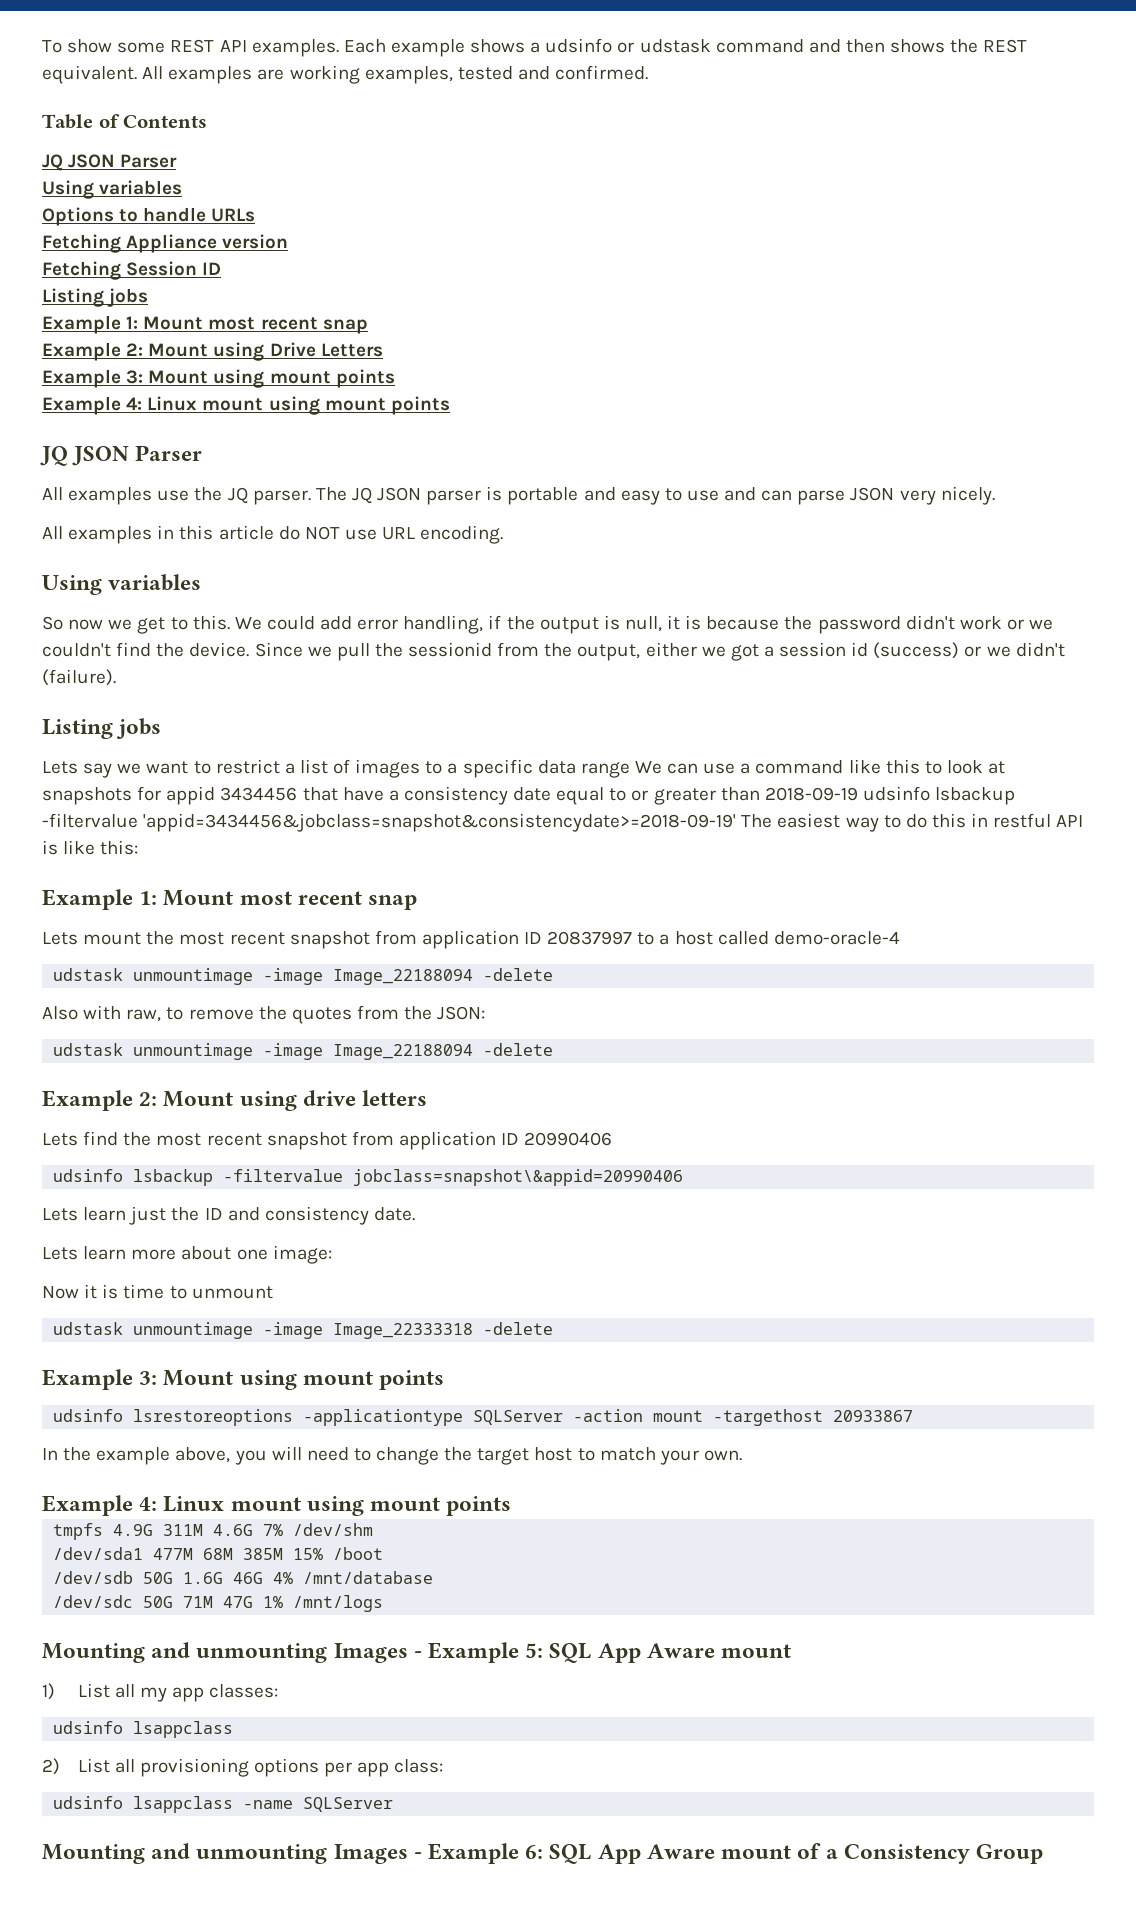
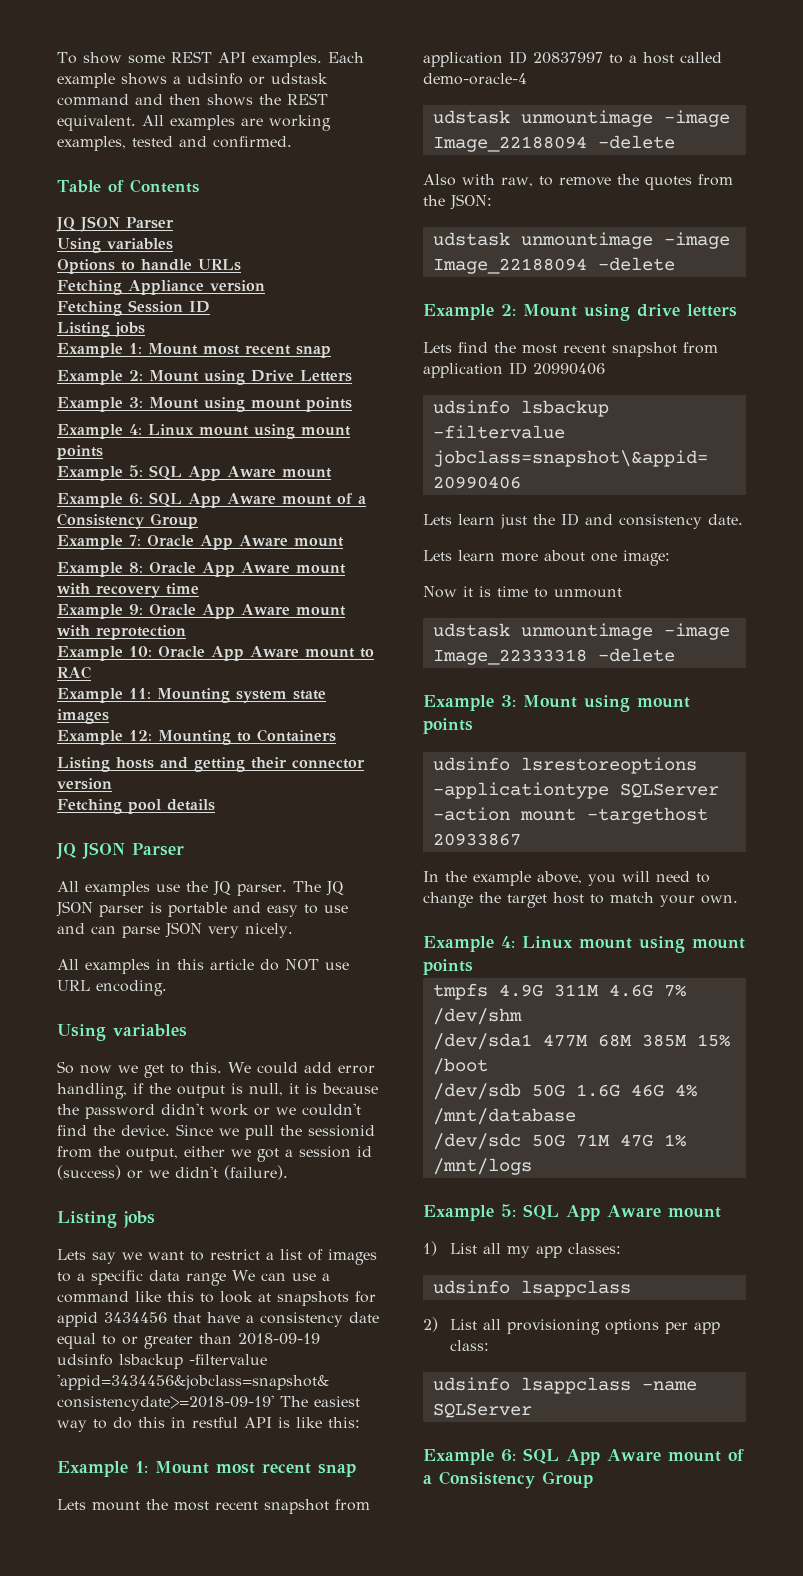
(450, 405) none -> [57,465,332,481] [57,492,366,508] [57,513,198,529] [57,535,344,550] [57,562,346,577] [57,583,199,598] [57,604,346,619] [57,625,186,640] [57,646,374,661] [57,666,91,679] [57,688,326,703] [57,709,109,724] [57,729,336,745] [57,757,365,772] [57,778,112,790] [57,799,215,814] // Example 5: SQL App Aware mount // Example 6: SQL App Aware mount of a Consistency Group // Example 7: Oracle App Aware mount // Example 8: Oracle App Aware mount with recovery time // Example 9: Oracle App Aware mount with reprotection // Example 10: Oracle App Aware mount to RAC // Example 11: Mounting system state images // Example 12: Mounting to Containers // Listing hosts and getting their connector version // Fetching pool details
[42,1642,422,1663] Mounting and unmounting Images - -> (532, 1166) none
[42,1843,422,1864] Mounting and unmounting Images - -> (532, 1410) none

